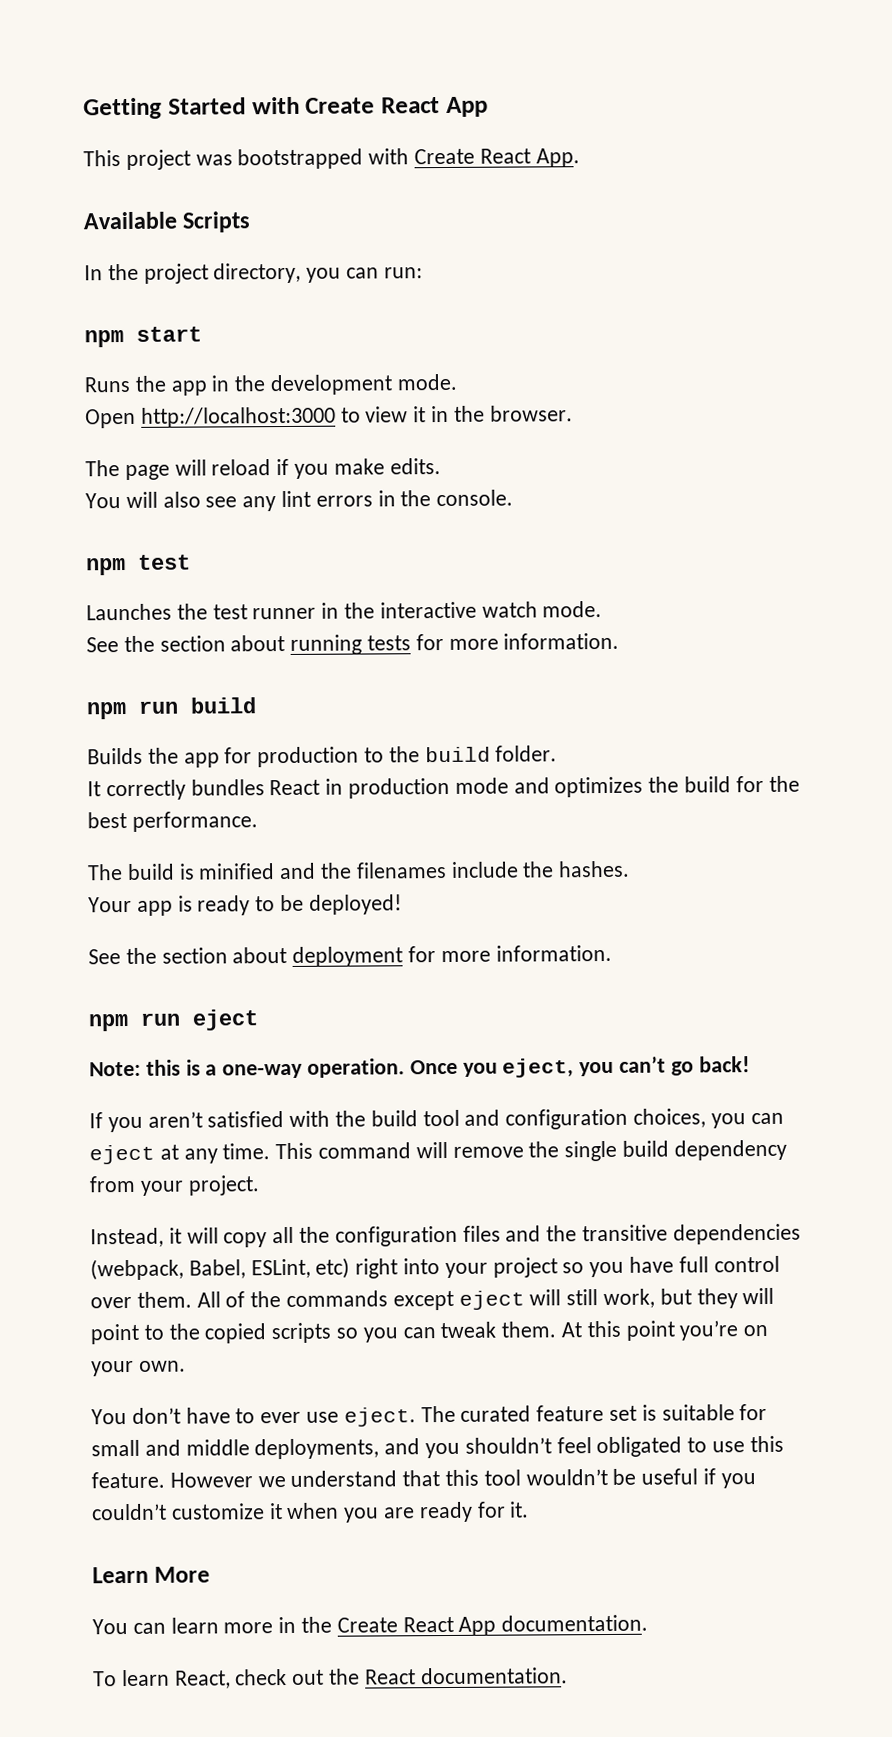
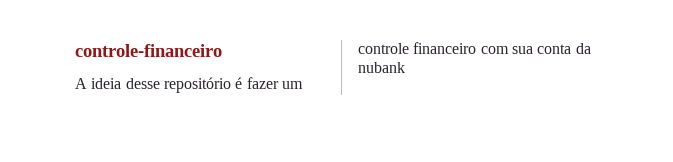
[83,96,488,120] [83,148,580,170] [83,211,251,233] [84,262,423,284] [84,326,202,348] [84,373,457,396] [85,405,573,429] [85,458,441,481] [85,489,514,512] [86,554,191,576] [86,601,603,621] [86,632,620,655] [86,697,257,720] [87,745,558,768] [87,775,800,801] [87,811,258,832] [87,860,631,881] [88,894,402,916] [88,944,612,967] [88,1009,259,1032] [89,1056,750,1079] [89,1108,784,1133] [89,1139,787,1165] [89,1175,260,1196] [90,1223,801,1248] [90,1255,780,1281] [90,1287,775,1311] [90,1320,769,1345] [91,1360,186,1377] [91,1403,768,1427] [91,1435,784,1460] [91,1468,756,1489] [91,1501,530,1523] [92,1566,211,1584] [92,1614,649,1636] [93,1667,568,1689] Getting Started with Create React App // This project was bootstrapped with Create React App. // Available Scripts // In the project directory, you can run: // npm start // Runs the app in the development mode. // Open http://localhost:3000 to view it in the browser. // The page will reload if you make edits. // You will also see any lint errors in the console. // npm test // Launches the test runner in the interactive watch mode. // See the section about running tests for more information. // npm run build // Builds the app for production to the build folder. // It correctly bundles React in production mode and optimizes the build for the best performance. // The build is minified and the filenames include the hashes. // Your app is ready to be deployed! // See the section about deployment for more information. // npm run eject // Note: this is a one-way operation. Once you eject, you can’t go back! // If you aren’t satisfied with the build tool and configuration choices, you can eject at any time. This command will remove the single build dependency from your project. // Instead, it will copy all the configuration files and the transitive dependencies (webpack, Babel, ESLint, etc) right into your project so you have full control over them. All of the commands except eject will still work, but they will point to the copied scripts so you can tweak them. At this point you’re on your own. // You don’t have to ever use eject. The curated feature set is suitable for small and middle deployments, and you shouldn’t feel obligated to use this feature. However we understand that this tool wouldn’t be useful if you couldn’t customize it when you are ready for it. // Learn More // You can learn more in the Create React App documentation. // To learn React, check out the React documentation. -> [75,44,222,57] [75,77,303,93] [358,42,591,54] [358,62,405,73] controle-financeiro // A ideia desse repositório é fazer um controle financeiro com sua conta da nubank

